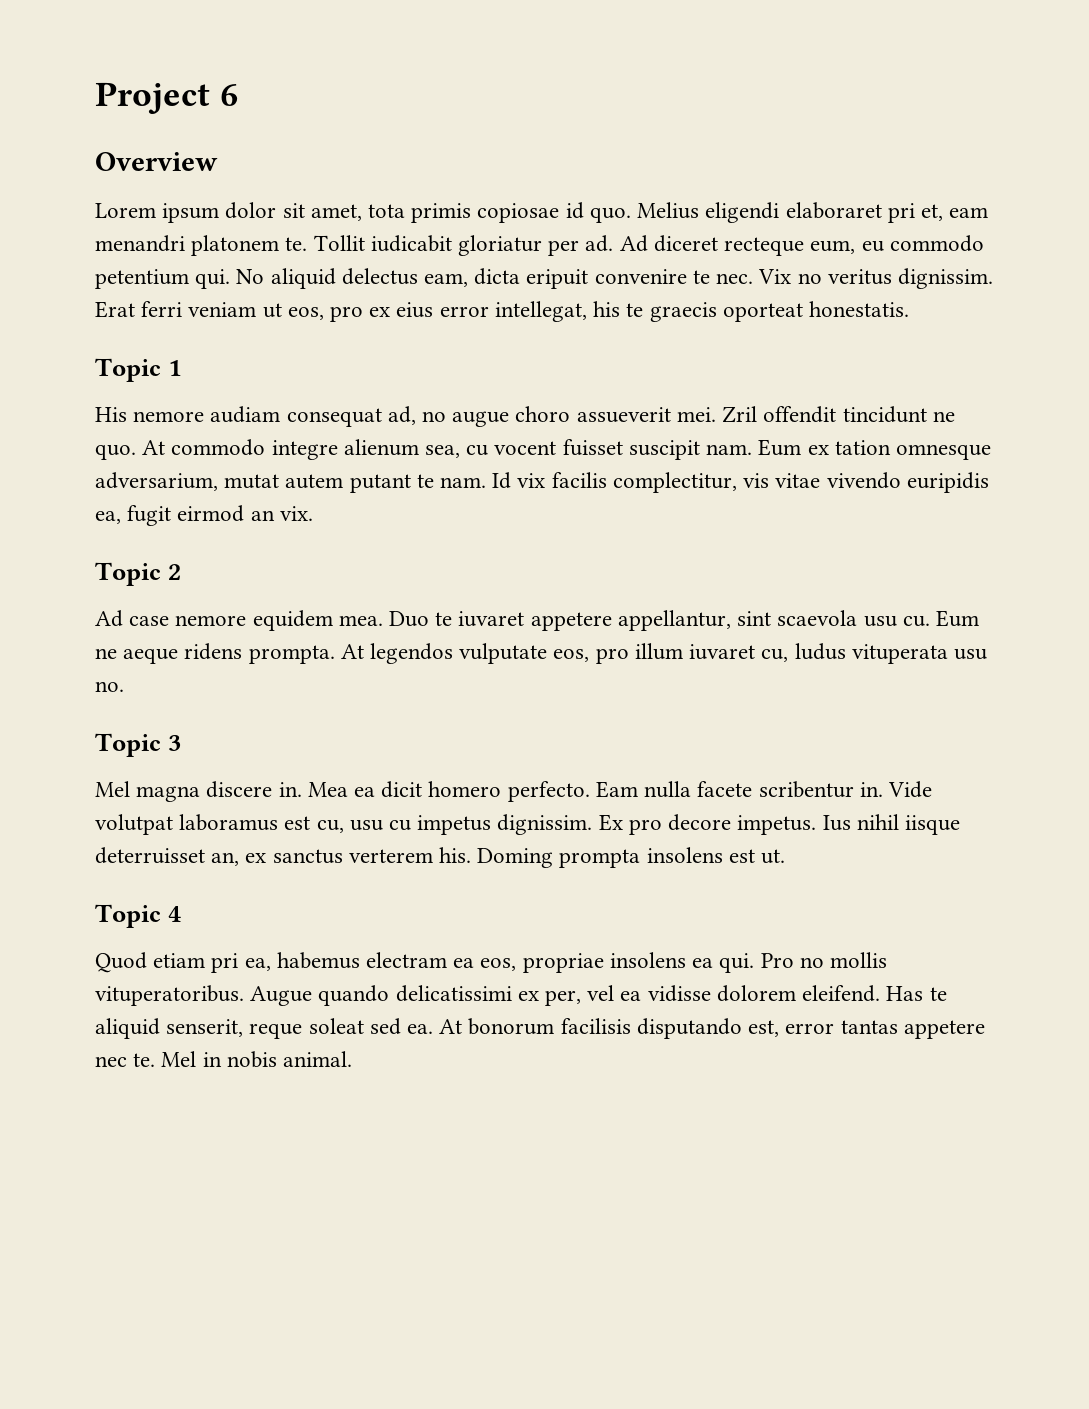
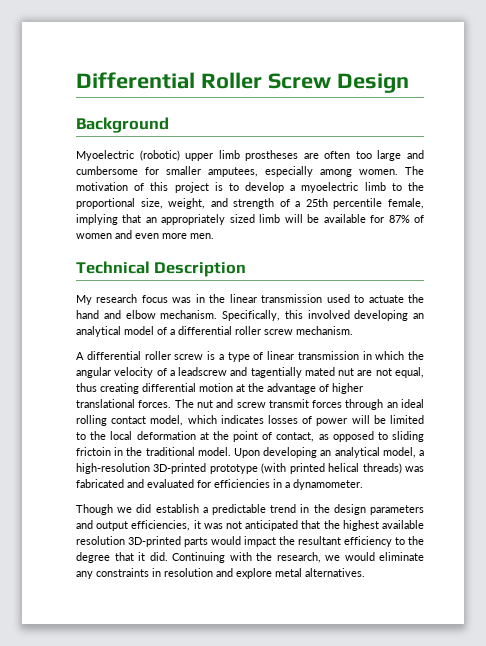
[95,82,239,114] [95,152,218,171] [95,202,989,223] [95,235,984,256] [95,268,993,289] [95,301,909,322] [95,358,182,382] [95,406,955,427] [95,439,991,460] [95,472,989,493] [95,505,313,526] [95,562,182,586] [95,610,979,631] [95,643,987,664] [95,681,124,692] [95,733,182,757] [95,781,932,802] [95,814,960,835] [95,847,786,868] [95,904,182,928] [95,952,887,973] [95,985,947,1006] [95,1018,985,1039] [95,1051,353,1068] Project 6 // Overview // Lorem ipsum dolor sit amet, tota primis copiosae id quo. Melius eligendi elaboraret pri et, eam menandri platonem te. Tollit iudicabit gloriatur per ad. Ad diceret recteque eum, eu commodo petentium qui. No aliquid delectus eam, dicta eripuit convenire te nec. Vix no veritus dignissim. Erat ferri veniam ut eos, pro ex eius error intellegat, his te graecis oporteat honestatis. // Topic 1 // His nemore audiam consequat ad, no augue choro assueverit mei. Zril offendit tincidunt ne quo. At commodo integre alienum sea, cu vocent fuisset suscipit nam. Eum ex tation omnesque adversarium, mutat autem putant te nam. Id vix facilis complectitur, vis vitae vivendo euripidis ea, fugit eirmod an vix. // Topic 2 // Ad case nemore equidem mea. Duo te iuvaret appetere appellantur, sint scaevola usu cu. Eum ne aeque ridens prompta. At legendos vulputate eos, pro illum iuvaret cu, ludus vituperata usu no. // Topic 3 // Mel magna discere in. Mea ea dicit homero perfecto. Eam nulla facete scribentur in. Vide volutpat laboramus est cu, usu cu impetus dignissim. Ex pro decore impetus. Ius nihil iisque deterruisset an, ex sanctus verterem his. Doming prompta insolens est ut. // Topic 4 // Quod etiam pri ea, habemus electram ea eos, propriae insolens ea qui. Pro no mollis vituperatoribus. Augue quando delicatissimi ex per, vel ea vidisse dolorem eleifend. Has te aliquid senserit, reque soleat sed ea. At bonorum facilisis disputando est, error tantas appetere nec te. Mel in nobis animal. -> [76,72,409,93] [76,117,169,133] [76,150,424,161] [76,166,424,177] [76,182,425,193] [76,198,424,209] [76,214,425,225] [76,230,214,239] [76,261,247,277] [76,294,424,305] [76,310,424,321] [76,326,353,337] [76,351,424,362] [76,367,424,378] [76,383,363,394] [76,399,425,410] [76,415,424,426] [76,431,424,442] [76,447,424,458] [76,463,424,474] [76,479,363,490] [76,504,424,515] [76,520,424,531] [76,536,424,547] [76,552,424,563] [76,568,365,579] Differential Roller Screw Design // Background // Myoelectric (robotic) upper limb prostheses are often too large and cumbersome for smaller amputees, especially among women. The motivation of this project is to develop a myoelectric limb to the proportional size, weight, and strength of a 25th percentile female, implying that an appropriately sized limb will be available for 87% of women and even more men. // Technical Description // My research focus was in the linear transmission used to actuate the hand and elbow mechanism. Specifically, this involved developing an analytical model of a differential roller screw mechanism. // A differential roller screw is a type of linear transmission in which the angular velocity of a leadscrew and tagentially mated nut are not equal, thus creating differential motion at the advantage of higher translational forces. The nut and screw transmit forces through an ideal rolling contact model, which indicates losses of power will be limited to the local deformation at the point of contact, as opposed to sliding frictoin in the traditional model. Upon developing an analytical model, a high-resolution 3D-printed prototype (with printed helical threads) was fabricated and evaluated for efficiencies in a dynamometer. // Though we did establish a predictable trend in the design parameters and output efficiencies, it was not anticipated that the highest available resolution 3D-printed parts would impact the resultant efficiency to the degree that it did. Continuing with the research, we would eliminate any constraints in resolution and explore metal alternatives.

